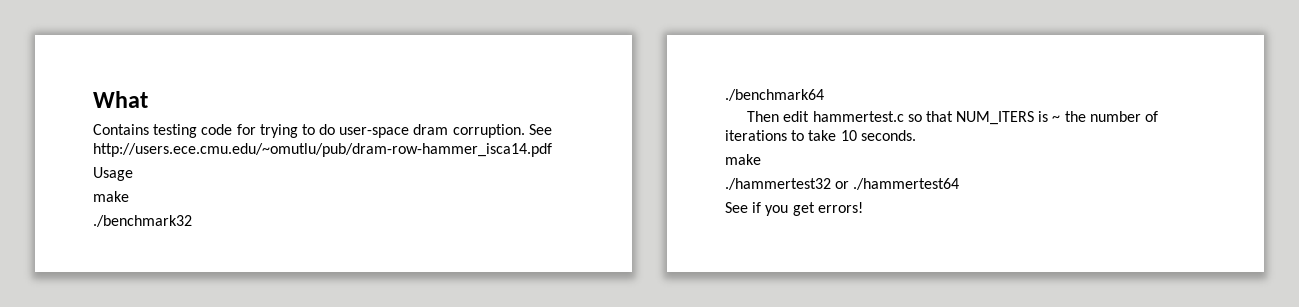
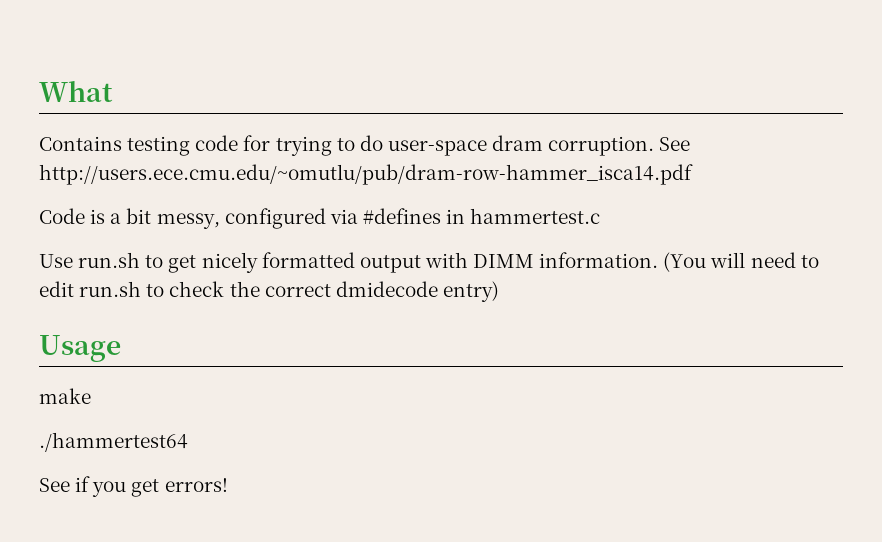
[93,167,133,181] [93,191,129,202] [93,215,192,227] [725,89,824,101] [747,111,1159,125] [725,130,916,141] [725,154,761,165] [725,178,850,190] Usage // make // ./benchmark32 // ./benchmark64 // Then edit hammertest.c so that NUM_ITERS is ~ the number of iterations to take 10 seconds. // make // ./hammertest32 or -> [39,208,601,229] [39,252,819,273] [39,281,499,302] [39,335,121,362] [39,388,91,404] Code is a bit messy, configured via #defines in hammertest.c // Use run.sh to get nicely formatted output with DIMM information. (You will need to edit run.sh to check the correct dmidecode entry) // Usage // make //

